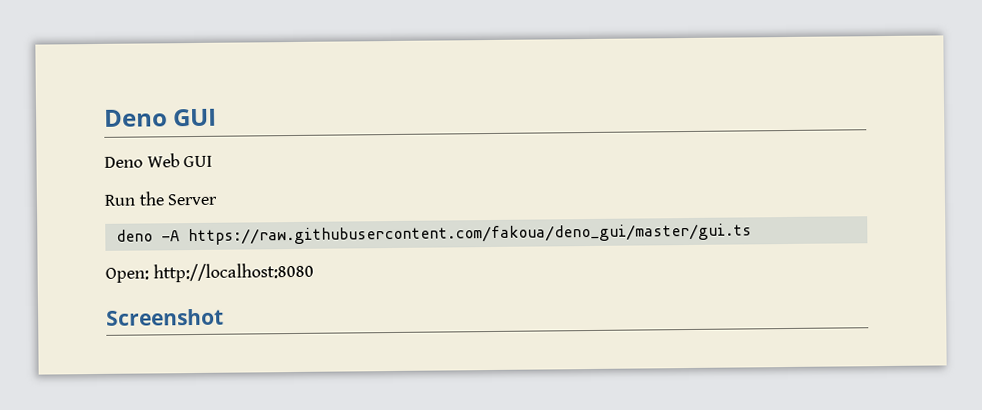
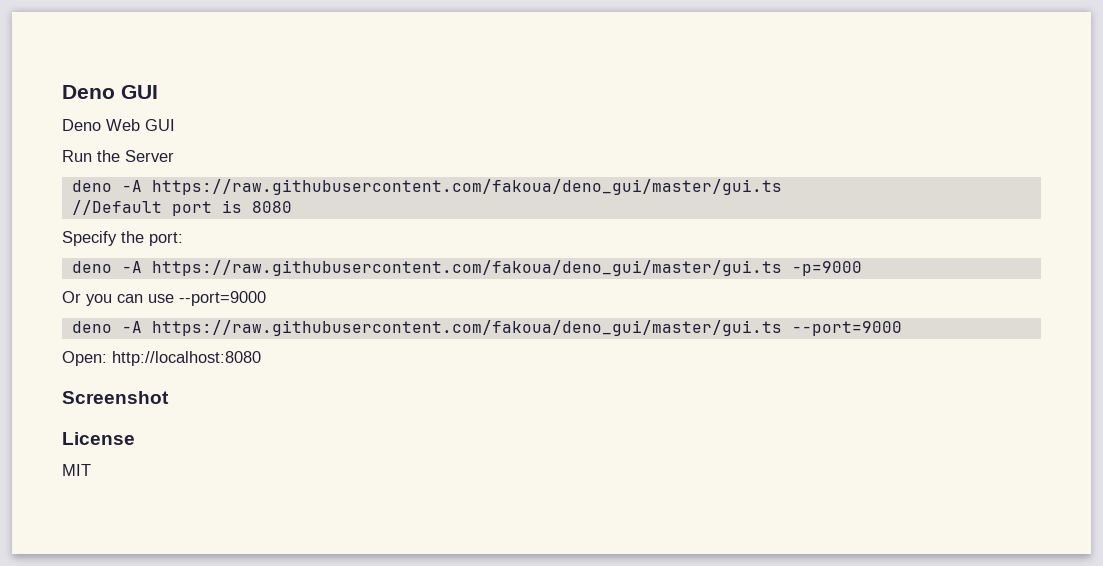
(752, 234) none -> [71,200,292,216] [62,231,183,246] [71,260,862,276] [62,291,266,306] [71,320,902,336] // //Default port is 8080 // Specify the port: // deno -A https://raw.githubusercontent.com/fakoua/deno_gui/master/gui.ts -p=9000 // Or you can use --port=9000 // deno -A https://raw.githubusercontent.com/fakoua/deno_gui/master/gui.ts --port=9000
(224, 317) none -> [62,432,135,445] [62,464,91,476] // License // MIT

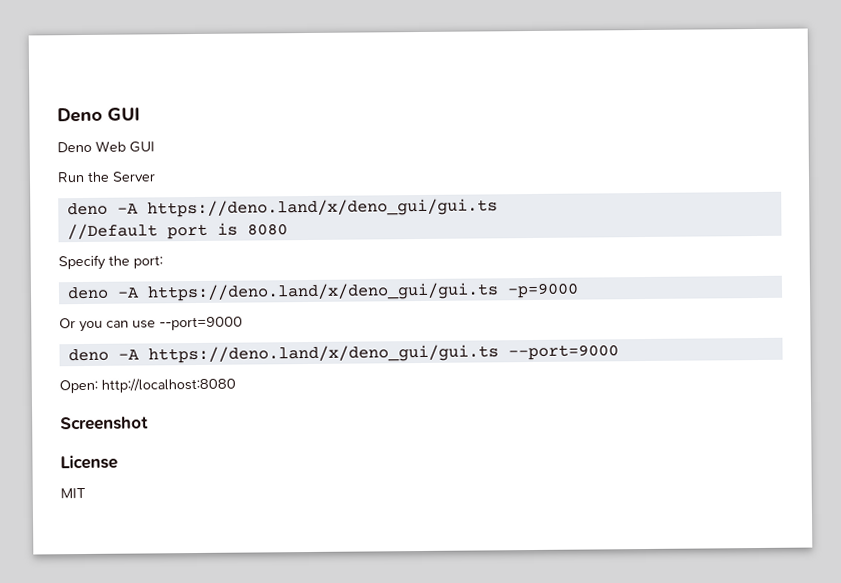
[151,179,782,195] https://raw.githubusercontent.com/fakoua/deno_gui/master/gui.ts -> [146,198,498,218] https://deno.land/x/deno_gui/gui.ts
[151,260,782,276] https://raw.githubusercontent.com/fakoua/deno_gui/master/gui.ts -> [146,282,499,302] https://deno.land/x/deno_gui/gui.ts
[151,320,782,336] https://raw.githubusercontent.com/fakoua/deno_gui/master/gui.ts -> [147,344,499,364] https://deno.land/x/deno_gui/gui.ts

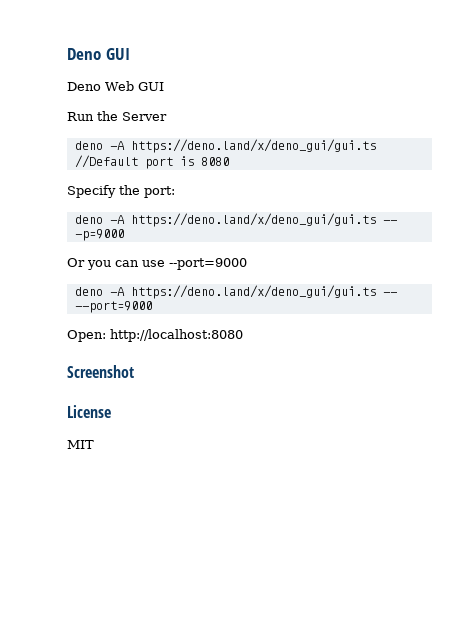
(499, 292) none -> [382,220,397,224] --
(499, 354) none -> [382,292,397,296] --

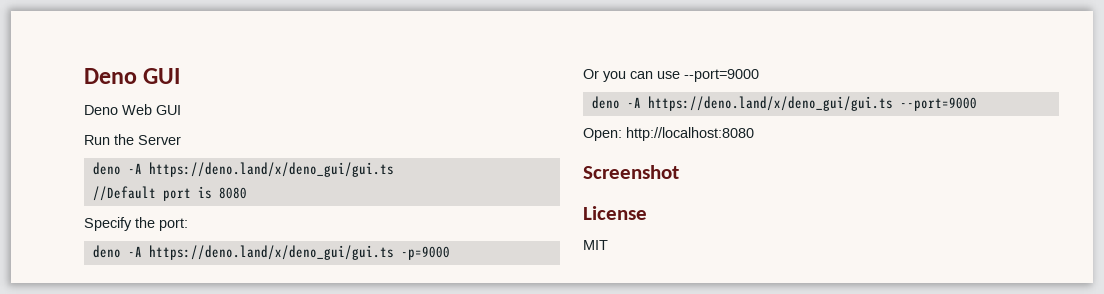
[382,220,397,224] -- -> (394, 252) none
[382,292,397,296] -- -> (893, 103) none

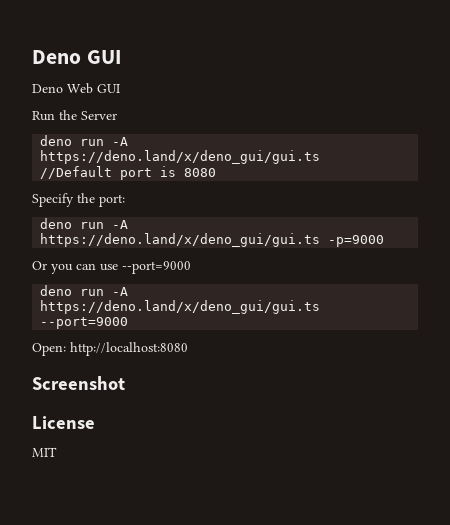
(121, 168) none -> [80,139,105,146] run
(121, 251) none -> [80,222,105,229] run
(620, 102) none -> [80,289,105,296] run

